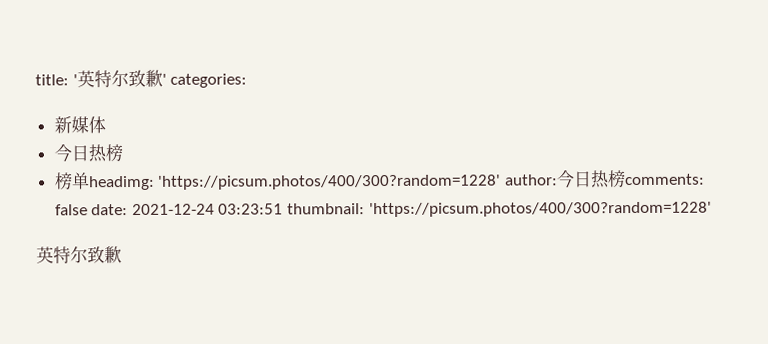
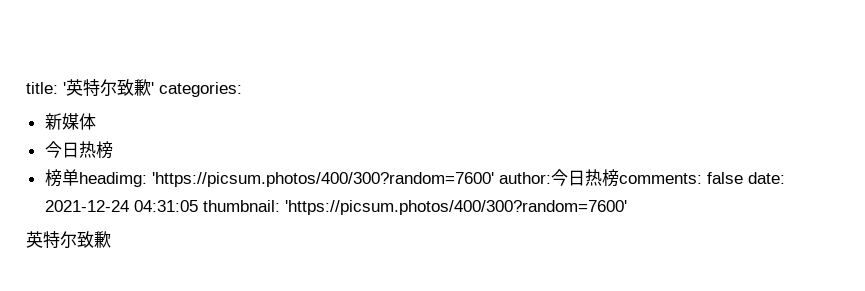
[158,174,502,190] 'https://picsum.photos/400/300?random=1228' -> [151,172,494,187] 'https://picsum.photos/400/300?random=7600'
[218,201,712,218] 03:23:51 thumbnail: 'https://picsum.photos/400/300?random=1228' -> [133,200,627,215] 04:31:05 thumbnail: 'https://picsum.photos/400/300?random=7600'

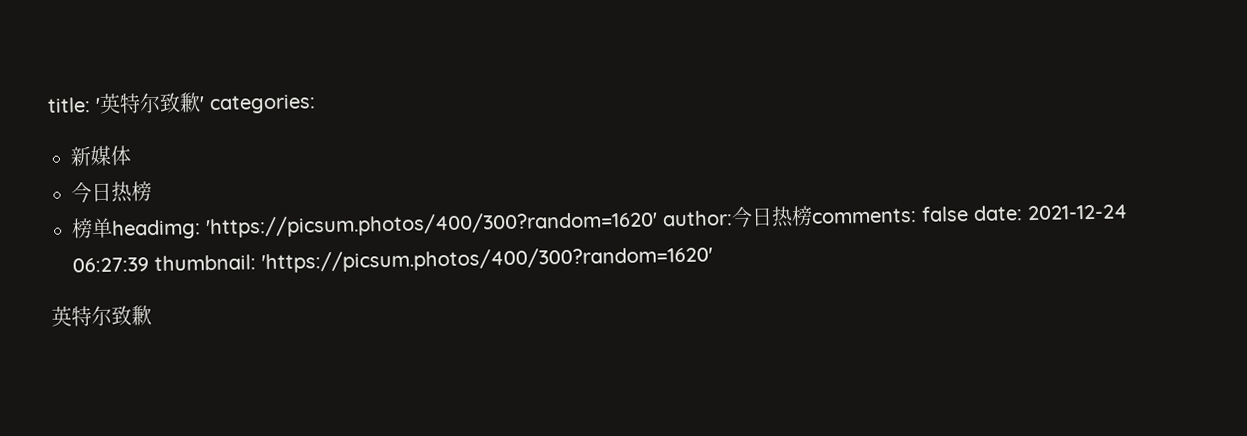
[151,172,494,187] 'https://picsum.photos/400/300?random=7600' -> [205,210,658,239] 'https://picsum.photos/400/300?random=1620'
[133,200,627,215] 04:31:05 thumbnail: 'https://picsum.photos/400/300?random=7600' -> [72,245,713,274] 06:27:39 thumbnail: 'https://picsum.photos/400/300?random=1620'

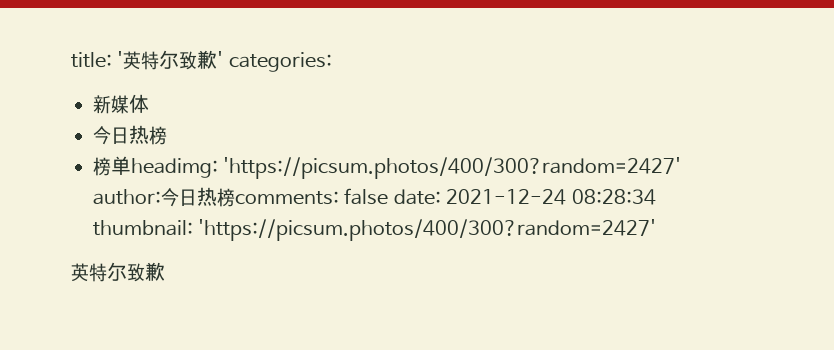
[205,210,658,239] 'https://picsum.photos/400/300?random=1620' -> [223,157,682,179] 'https://picsum.photos/400/300?random=2427'
[72,245,713,274] 06:27:39 thumbnail: 'https://picsum.photos/400/300?random=1620' -> [571,189,656,205] [93,219,657,241] 08:28:34 thumbnail: 'https://picsum.photos/400/300?random=2427'

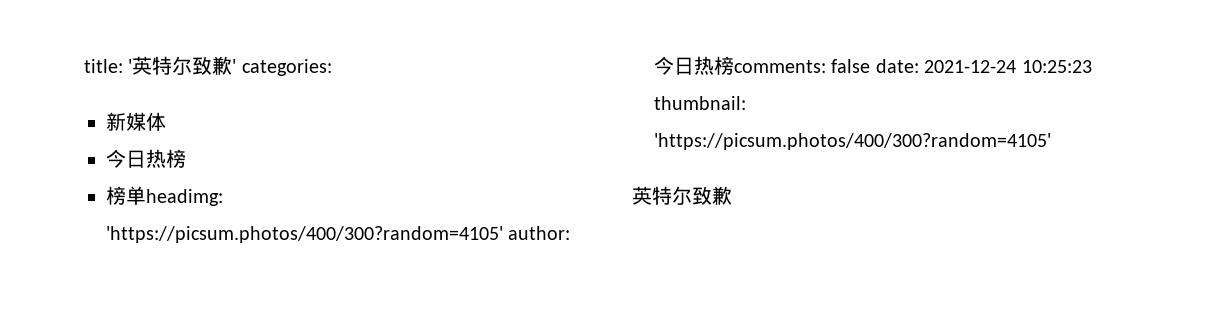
[223,157,682,179] 'https://picsum.photos/400/300?random=2427' -> [106,226,503,243] 'https://picsum.photos/400/300?random=4105'
[571,189,656,205] [93,219,657,241] 08:28:34 thumbnail: 'https://picsum.photos/400/300?random=2427' -> [1021,60,1092,73] [654,96,746,110] [654,133,1051,150] 10:25:23 thumbnail: 'https://picsum.photos/400/300?random=4105'

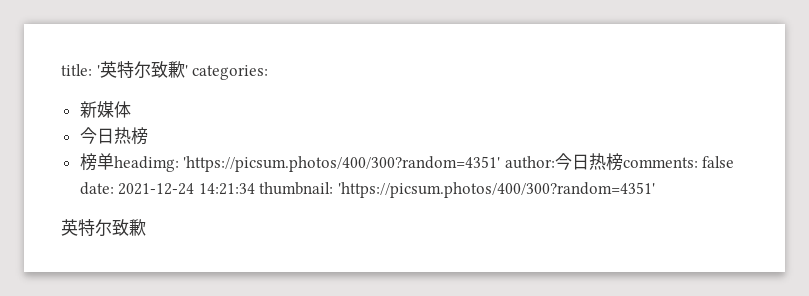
[106,226,503,243] 'https://picsum.photos/400/300?random=4105' -> [183,156,501,172] 'https://picsum.photos/400/300?random=4351'
[1021,60,1092,73] [654,96,746,110] [654,133,1051,150] 10:25:23 thumbnail: 'https://picsum.photos/400/300?random=4105' -> [198,182,656,198] 14:21:34 thumbnail: 'https://picsum.photos/400/300?random=4351'

